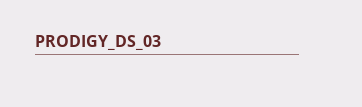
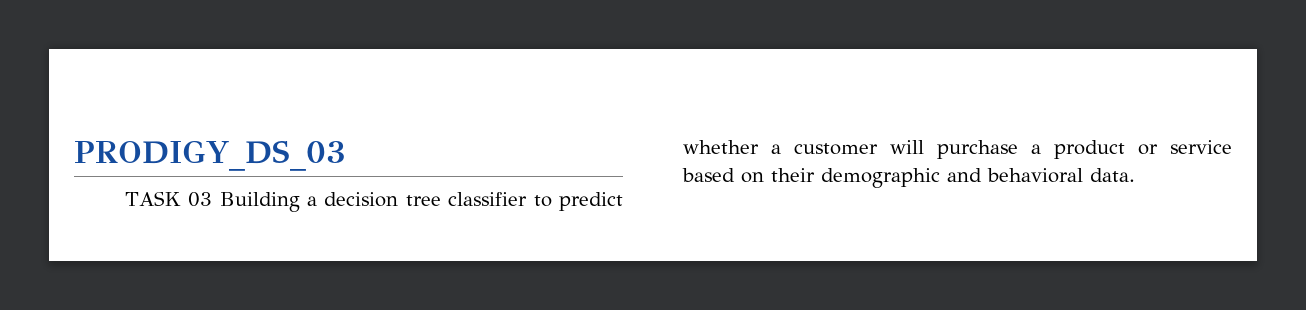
(161, 42) none -> [124,191,623,212] [683,140,1232,159] [682,168,1135,188] // TASK 03 Building a decision tree classifier to predict whether a customer will purchase a product or service based on their demographic and behavioral data.

